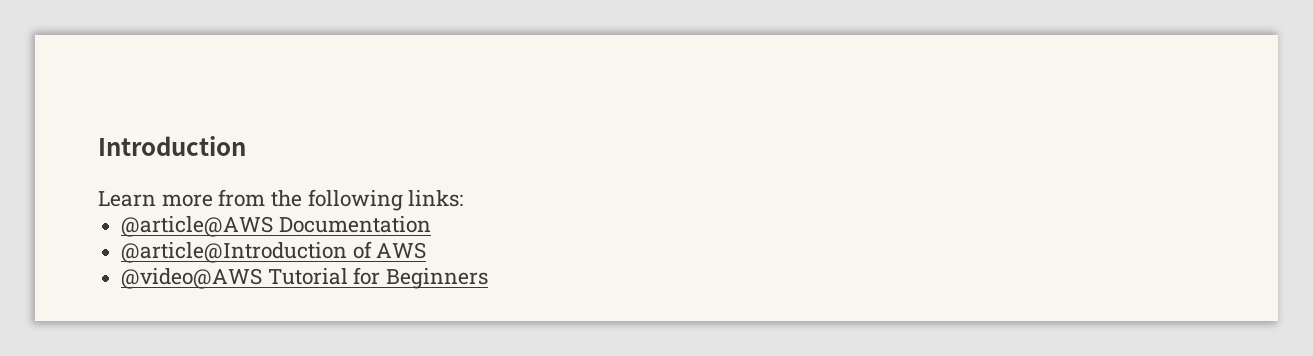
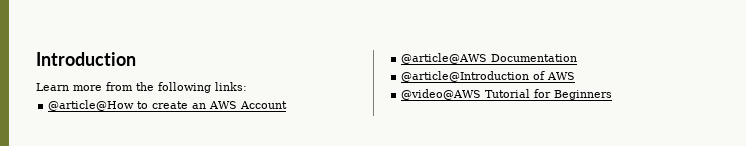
(464, 198) none -> [48,100,288,111] // @article@How to create an AWS Account

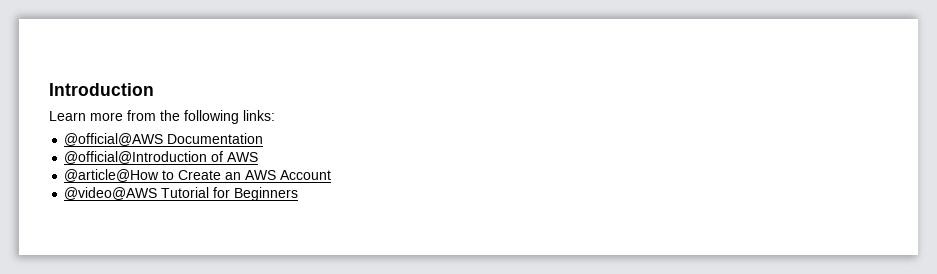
(247, 86) none -> [64,133,264,146] [64,151,259,164] // @official@AWS Documentation // @official@Introduction of AWS
[152,101,189,109] create -> [178,170,222,180] Create
[401,53,578,64] [401,71,576,82] // @article@AWS Documentation // @article@Introduction of AWS -> (332, 175) none

